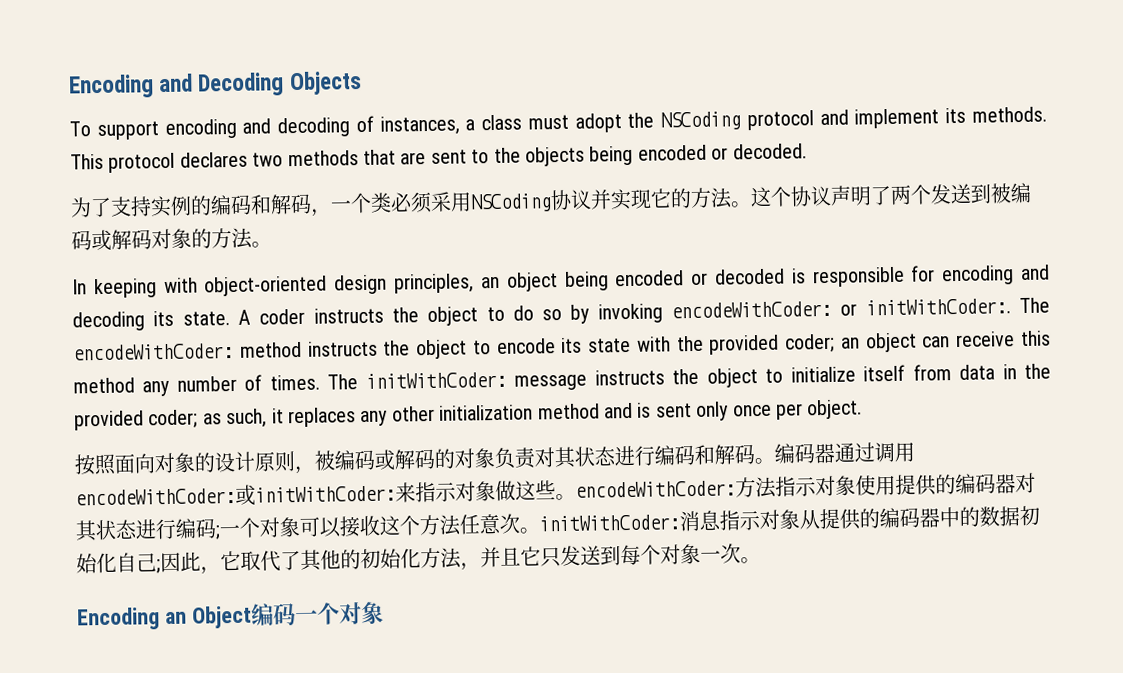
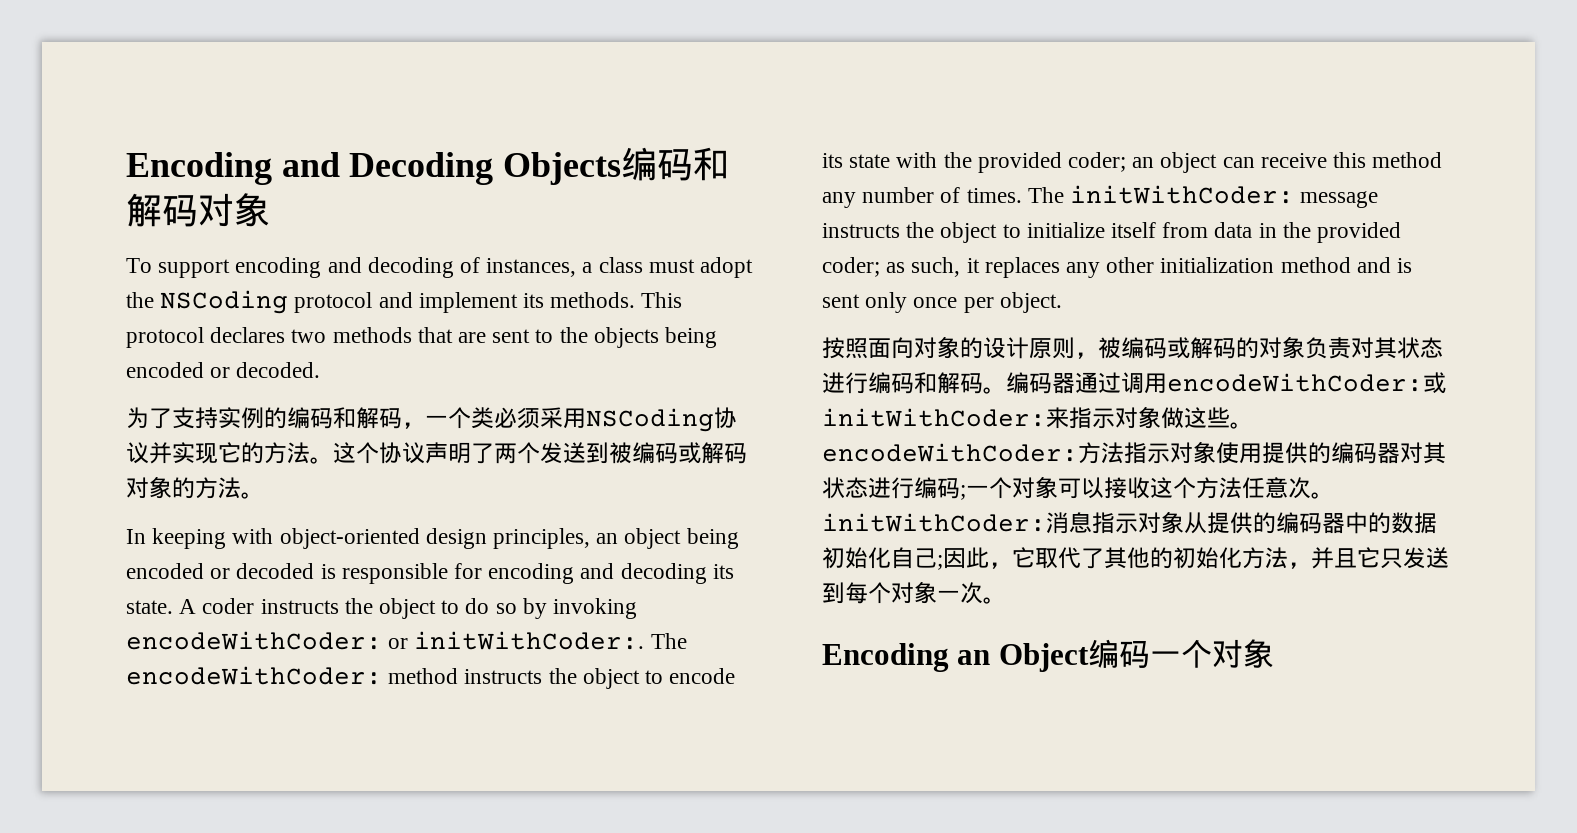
(362, 83) none -> [621,147,730,181] [126,193,270,227] 编码和解码对象

